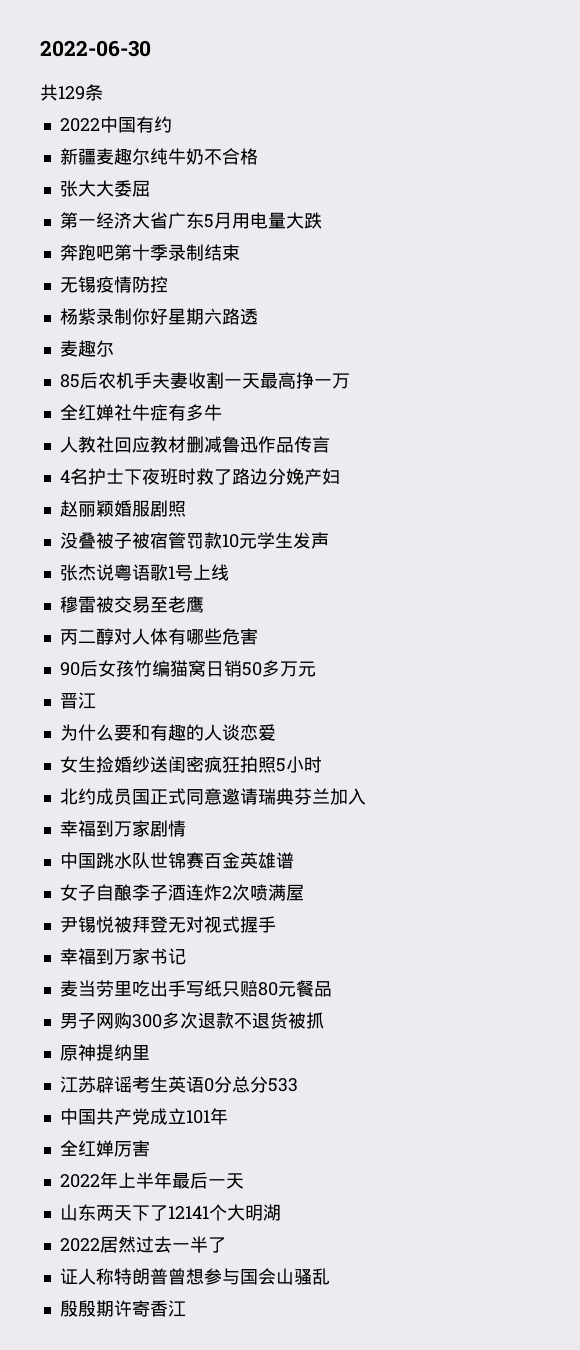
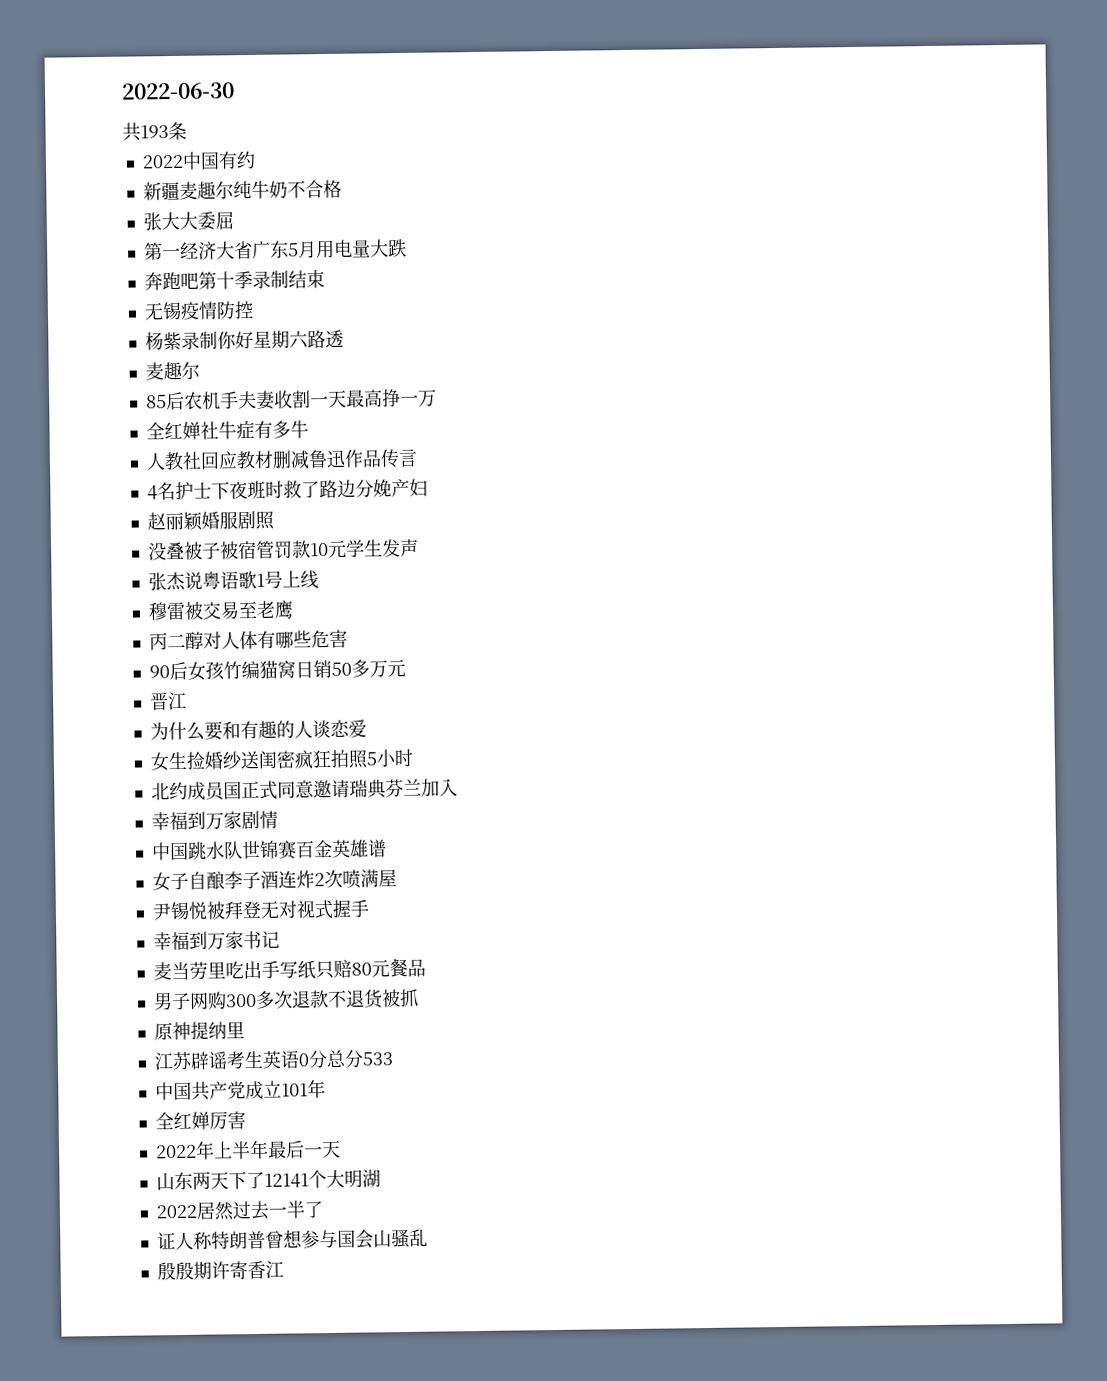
[58,86,85,100] 129 -> [140,125,169,139] 193

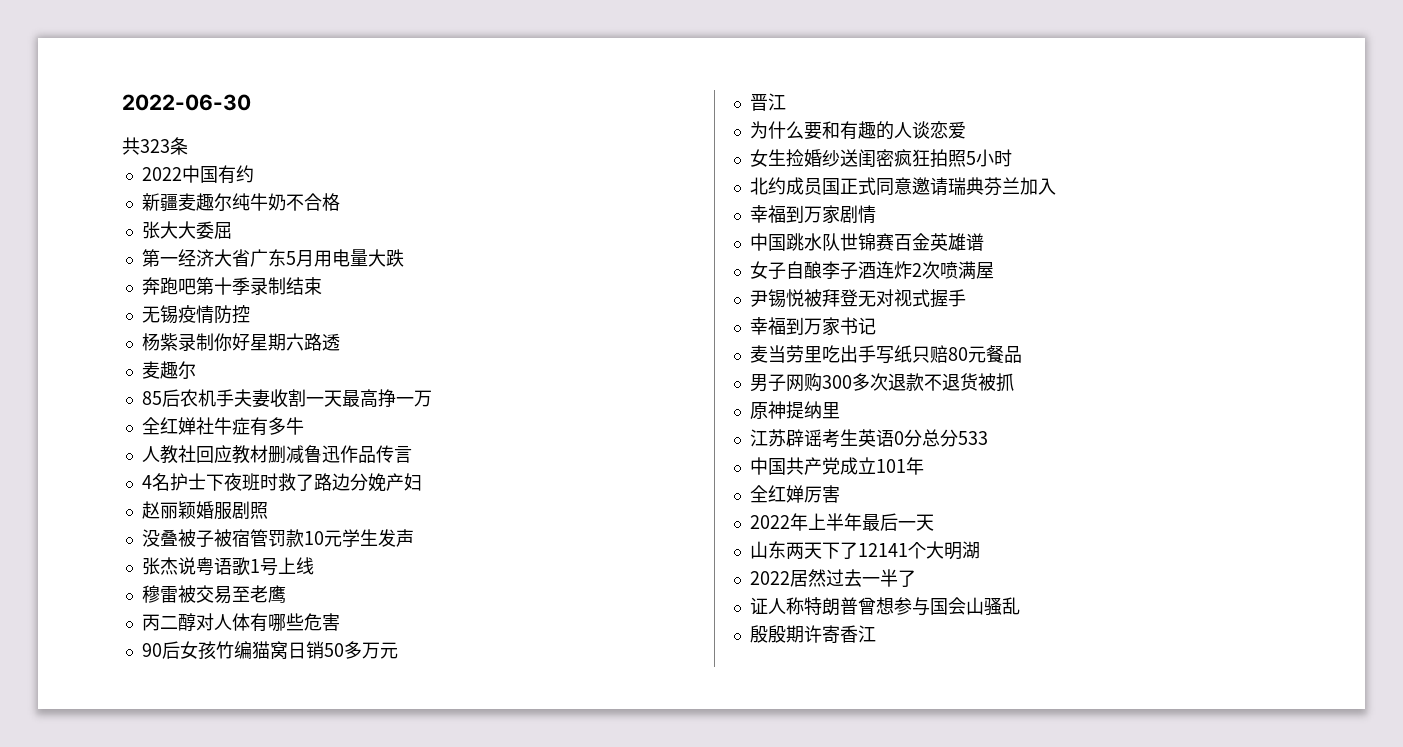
[140,125,169,139] 193 -> [140,139,170,153] 323

